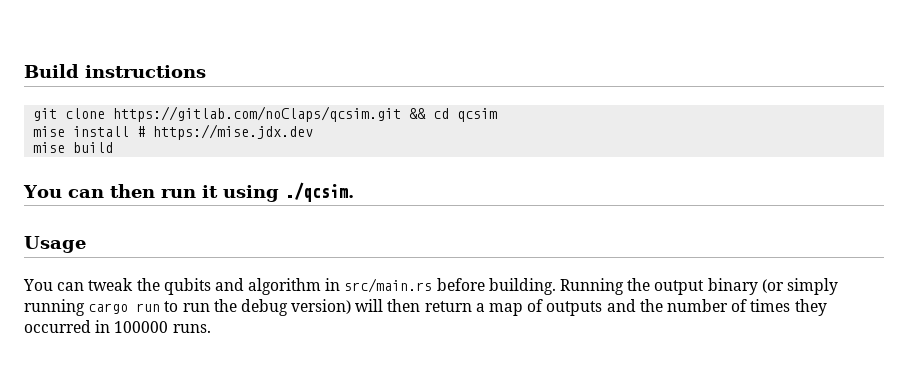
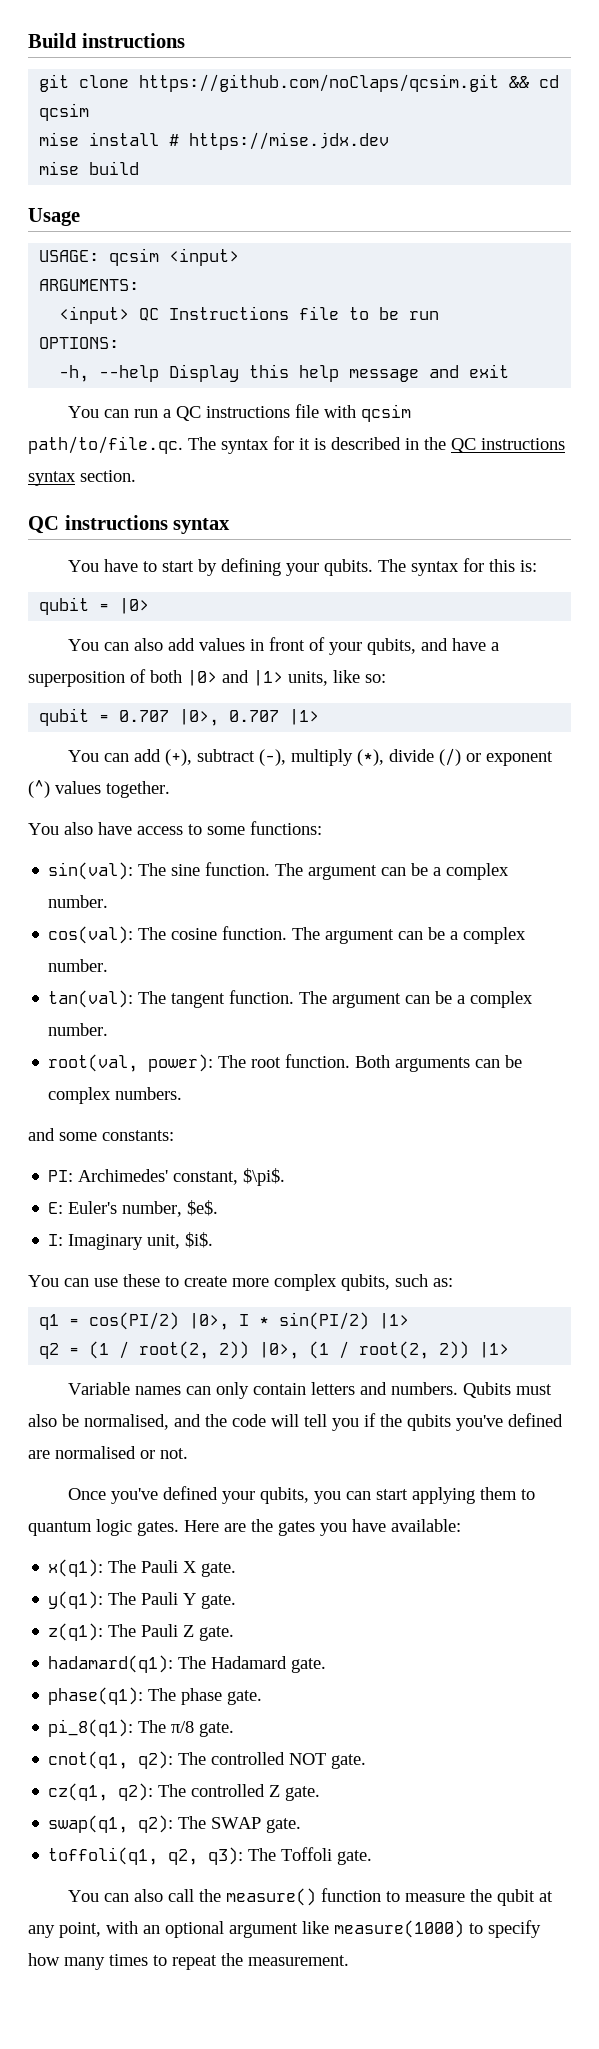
[113,106,402,122] https://gitlab.com/noClaps/qcsim.git -> [139,74,500,92] https://github.com/noClaps/qcsim.git
[23,182,354,202] [24,236,86,253] [23,278,838,295] [24,299,827,316] [24,320,211,333] You can then run it using ./qcsim. // Usage // You can tweak the qubits and algorithm in src/main.rs before building. Running the output binary (or simply running cargo run to run the debug version) will then return a map of outputs and the number of times they occurred in 100000 runs. -> [28,208,80,226] [39,248,240,266] [39,279,140,291] [59,306,440,324] [39,337,120,349] [59,364,510,382] [67,404,411,422] [28,436,565,454] [28,470,136,486] [28,515,231,534] [67,558,537,576] [39,597,150,615] [67,637,499,655] [28,669,386,687] [39,708,320,726] [67,748,553,766] [28,780,170,798] [28,821,322,835] [48,862,510,880] [48,895,109,908] [48,926,527,944] [48,959,109,972] [48,990,534,1008] [48,1023,109,1036] [48,1054,523,1072] [48,1087,183,1104] [28,1128,174,1141] [48,1168,286,1186] [48,1200,219,1217] [48,1232,214,1250] [28,1274,453,1291] [39,1312,410,1330] [39,1341,510,1359] [67,1382,552,1399] [28,1413,563,1431] [28,1446,188,1459] [67,1486,535,1504] [28,1519,461,1536] [48,1559,237,1577] [48,1591,237,1609] [48,1623,235,1641] [48,1655,327,1673] [48,1687,263,1705] [48,1719,235,1737] [48,1751,367,1769] [48,1783,321,1801] [48,1815,302,1833] [48,1847,373,1865] [67,1888,553,1906] [28,1920,541,1938] [28,1953,349,1970] Usage // USAGE: qcsim <input> // ARGUMENTS: // <input> QC Instructions file to be run // OPTIONS: // -h, --help Display this help message and exit // You can run a QC instructions file with qcsim path/to/file.qc. The syntax for it is described in the QC instructions syntax section. // QC instructions syntax // You have to start by defining your qubits. The syntax for this is: // qubit = |0> // You can also add values in front of your qubits, and have a superposition of both |0> and |1> units, like so: // qubit = 0.707 |0>, 0.707 |1> // You can add (+), subtract (-), multiply (*), divide (/) or exponent (^) values together. // You also have access to some functions: // sin(val): The sine function. The argument can be a complex number. // cos(val): The cosine function. The argument can be a complex number. // tan(val): The tangent function. The argument can be a complex number. // root(val, power): The root function. Both arguments can be complex numbers. // and some constants: // PI: Archimedes' constant, $\pi$. // E: Euler's number, $e$. // I: Imaginary unit, $i$. // You can use these to create more complex qubits, such as: // q1 = cos(PI/2) |0>, I * sin(PI/2) |1> // q2 = (1 / root(2, 2)) |0>, (1 / root(2, 2)) |1> // Variable names can only contain letters and numbers. Qubits must also be normalised, and the code will tell you if the qubits you've defined are normalised or not. // Once you've defined your qubits, you can start applying them to quantum logic gates. Here are the gates you have available: // x(q1): The Pauli X gate. // y(q1): The Pauli Y gate. // z(q1): The Pauli Z gate. // hadamard(q1): The Hadamard gate. // phase(q1): The phase gate. // pi_8(q1): The π/8 gate. // cnot(q1, q2): The controlled NOT gate. // cz(q1, q2): The controlled Z gate. // swap(q1, q2): The SWAP gate. // toffoli(q1, q2, q3): The Toffoli gate. // You can also call the measure() function to measure the qubit at any point, with an optional argument like measure(1000) to specify how many times to repeat the measurement.

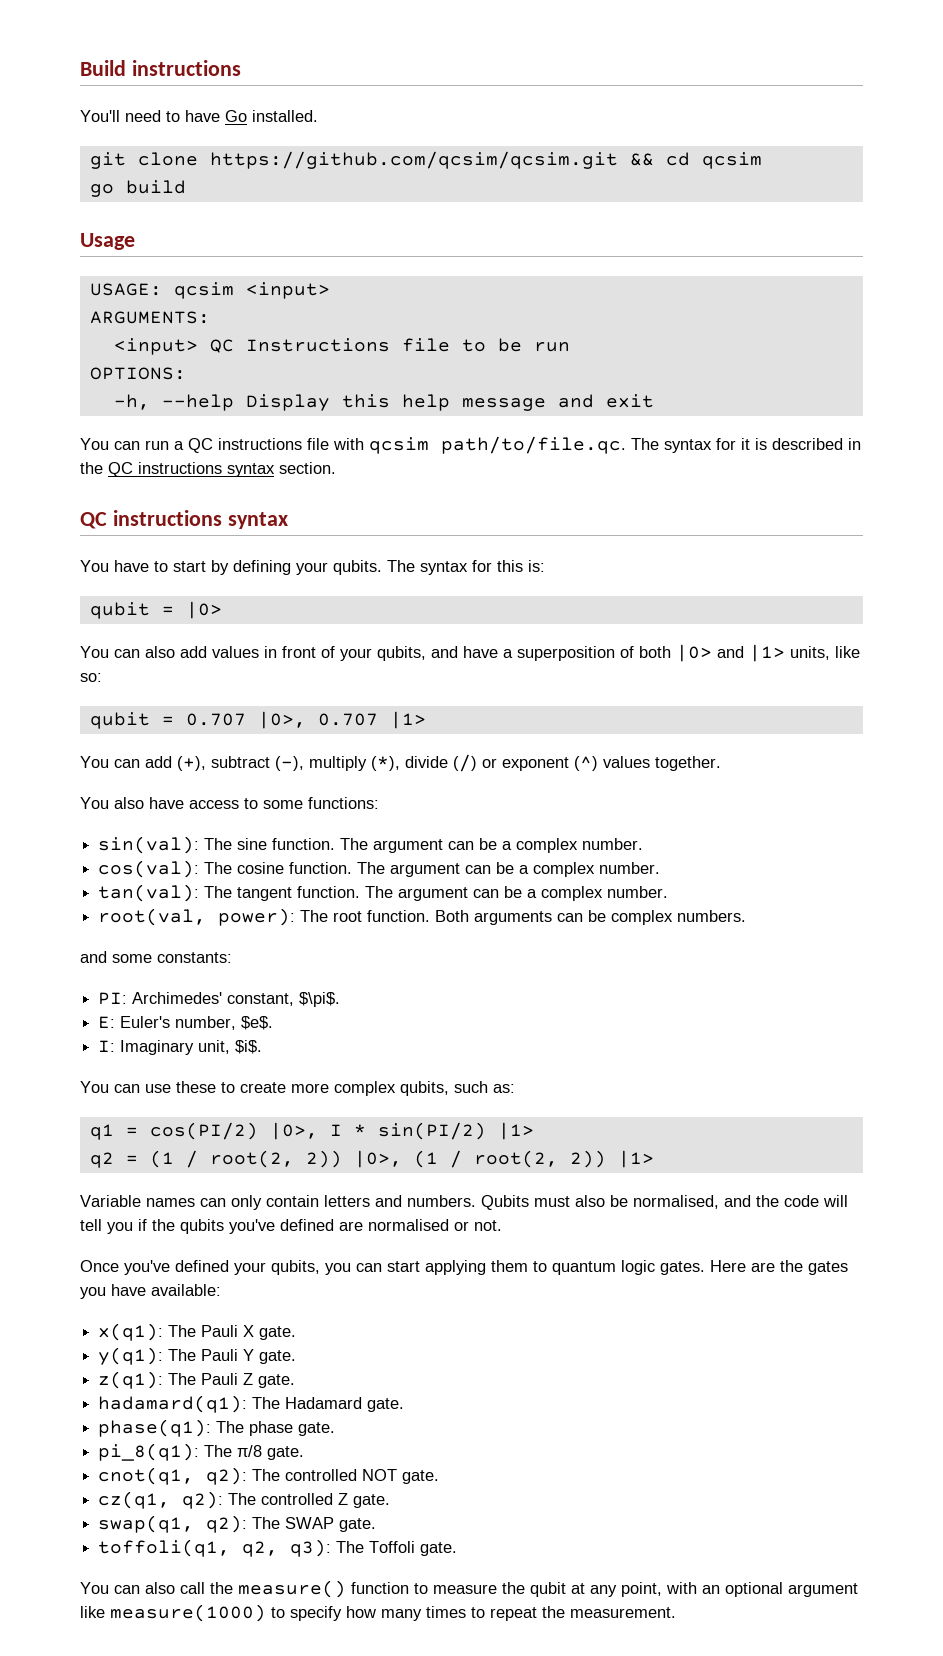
(185, 40) none -> [80,110,318,122] // You'll need to have Go installed.
[139,74,500,92] https://github.com/noClaps/qcsim.git -> [209,151,618,169] https://github.com/qcsim/qcsim.git
[39,132,390,150] [39,161,80,175] mise install # https://mise.jdx.dev // mise -> [89,184,114,197] go

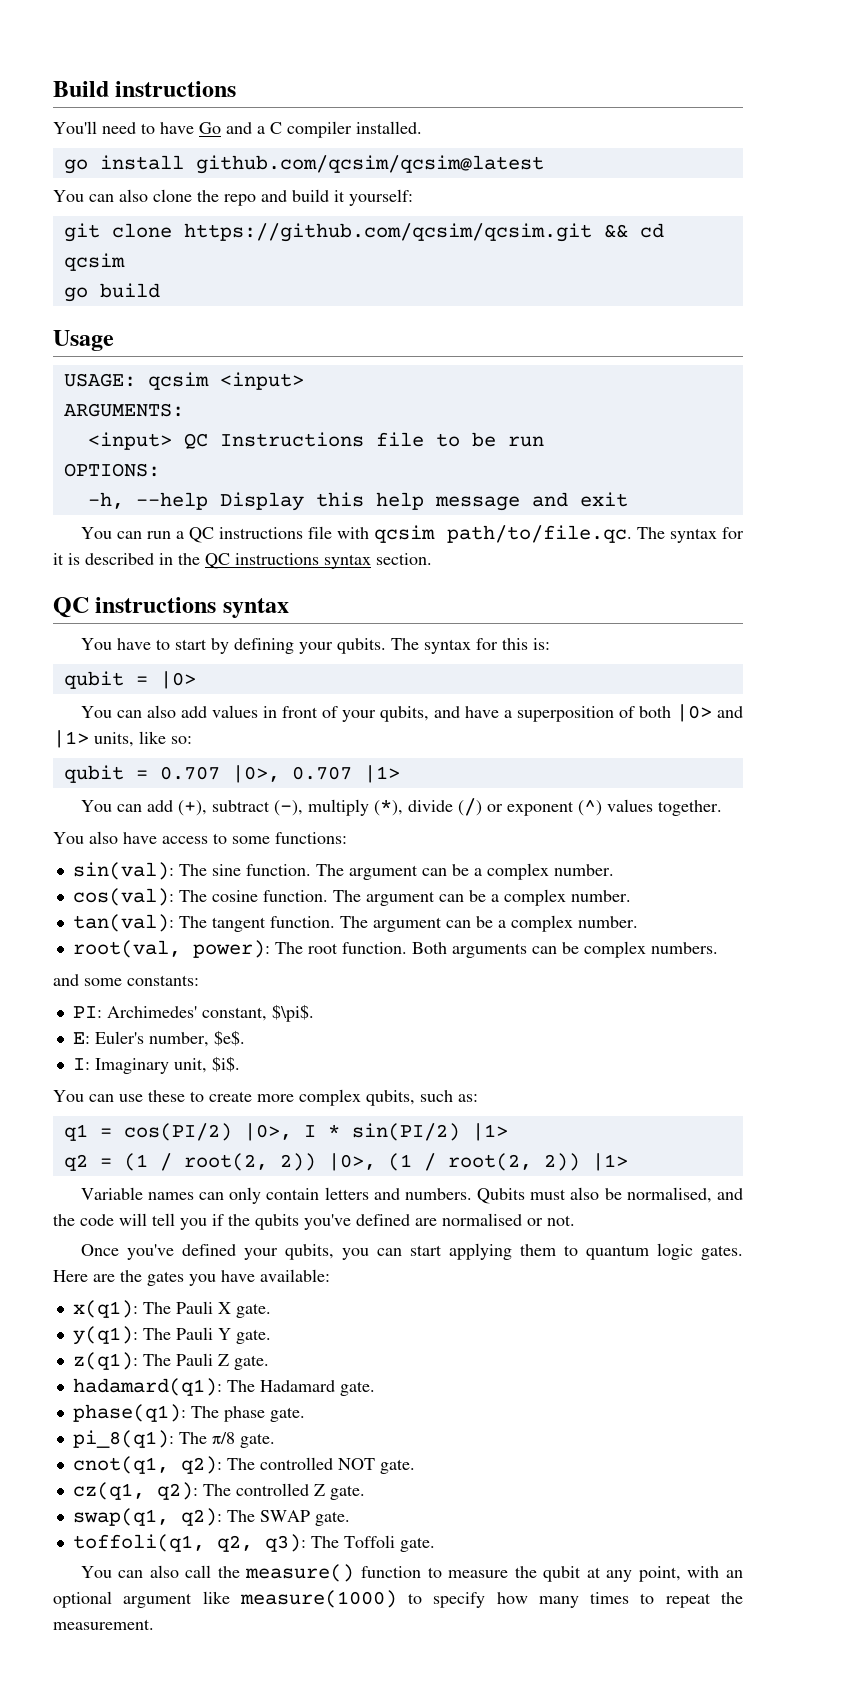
[252,110,318,122] installed. -> [226,121,422,138] [63,155,544,174] [53,189,413,206] and a C compiler installed. // go install github.com/qcsim/qcsim@latest // You can also clone the repo and build it yourself:

